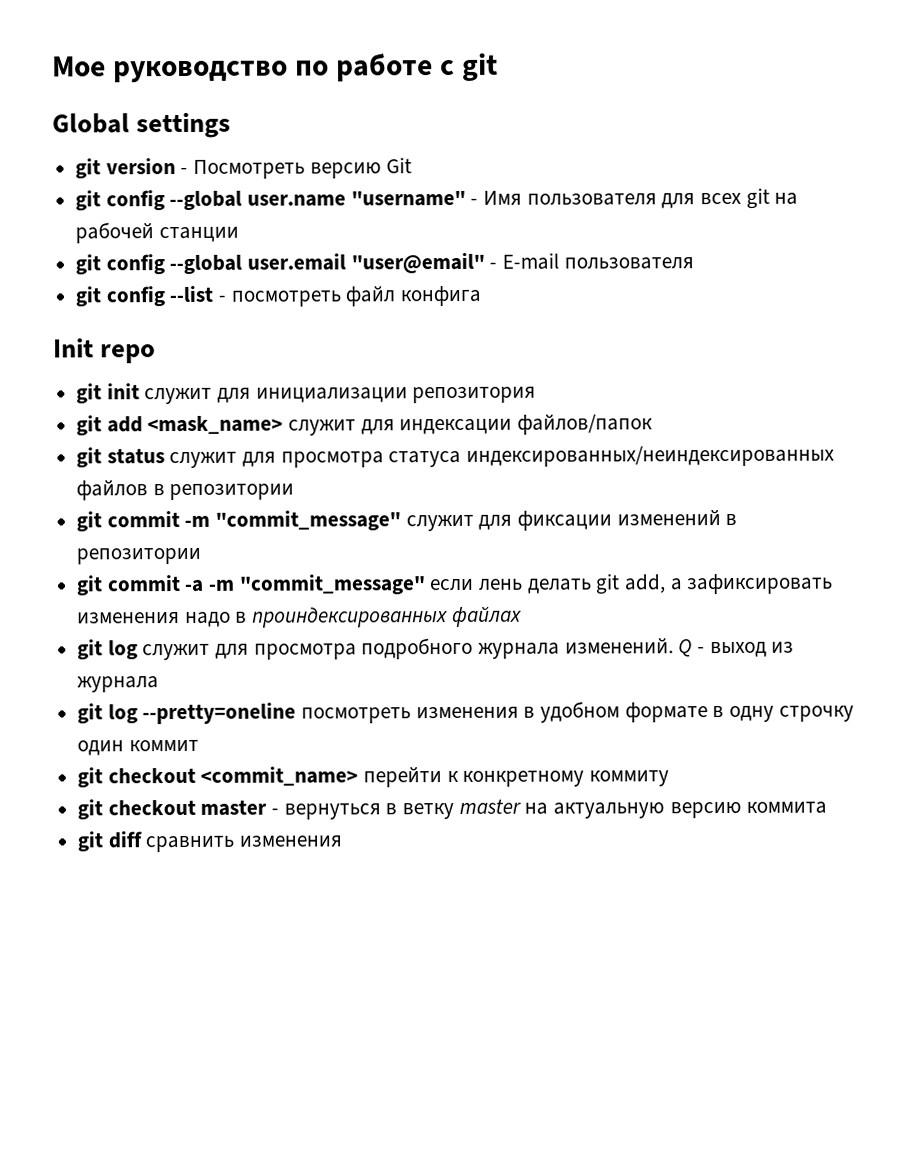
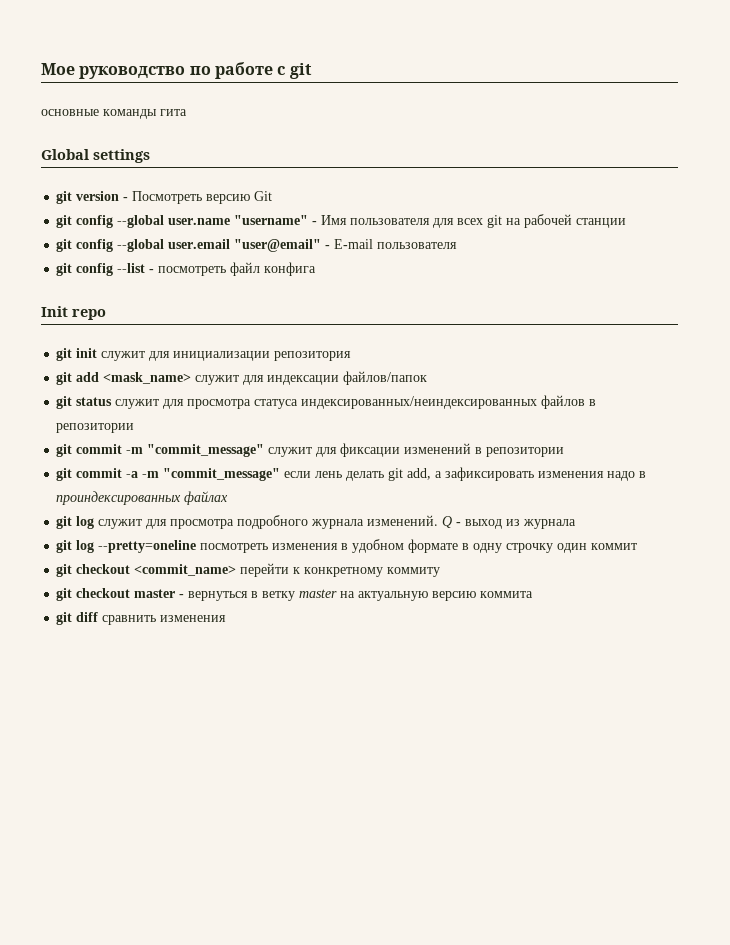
(498, 66) none -> [41,109,187,119] // основные команды гита

